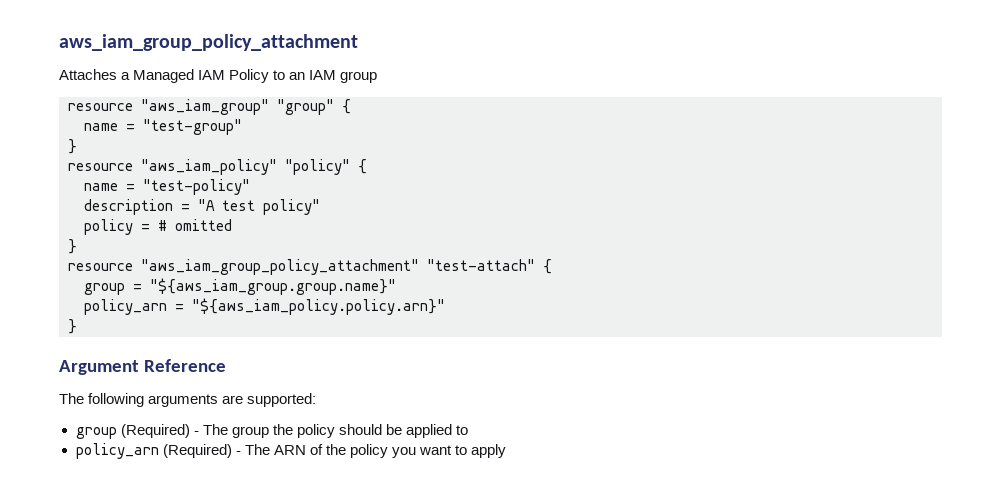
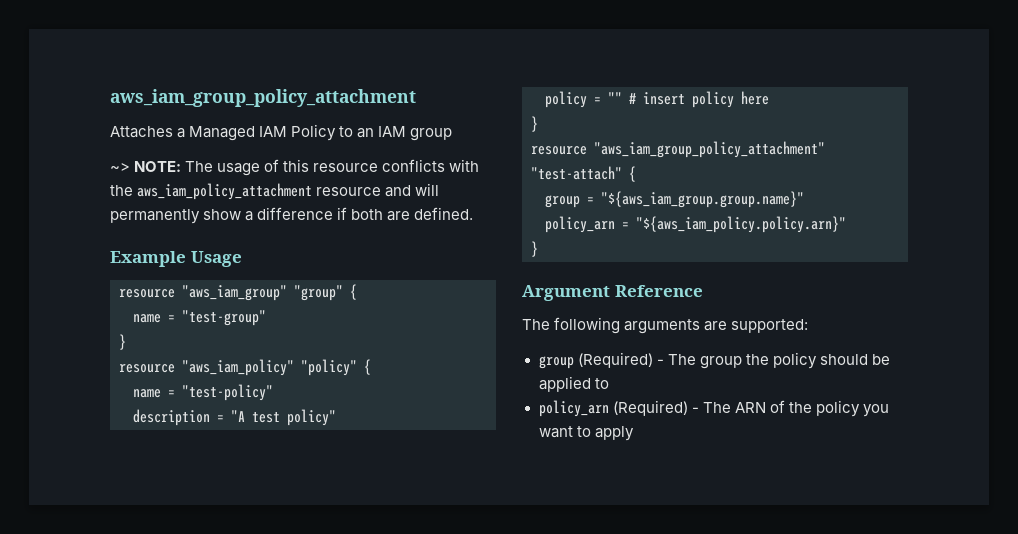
(378, 77) none -> [110,159,480,176] [110,183,440,200] [110,207,474,224] [110,251,242,267] // ~> NOTE: The usage of this resource conflicts with the aws_iam_policy_attachment resource and will permanently show a difference if both are defined. // Example Usage
[158,219,232,231] # omitted -> [608,91,769,108] "" # insert policy here

